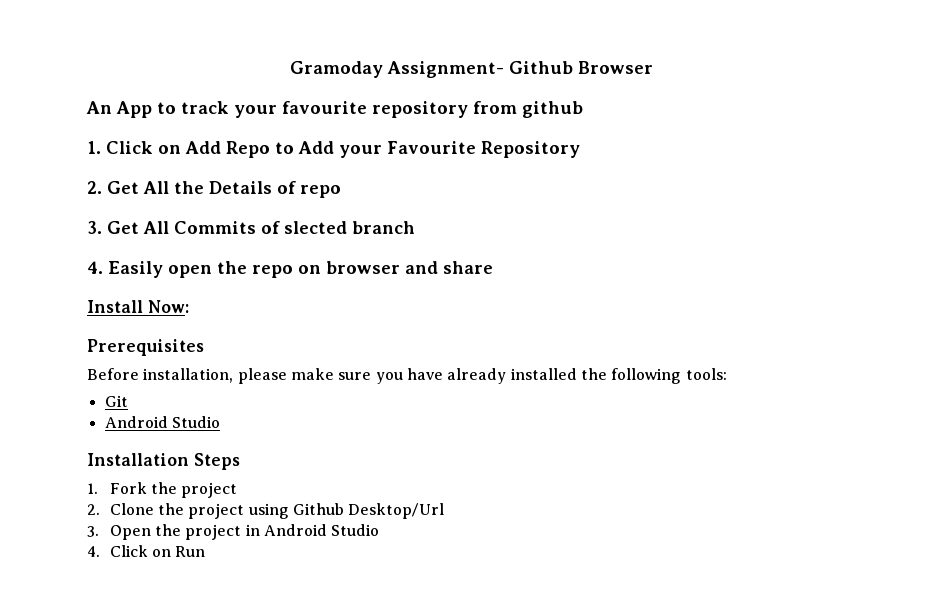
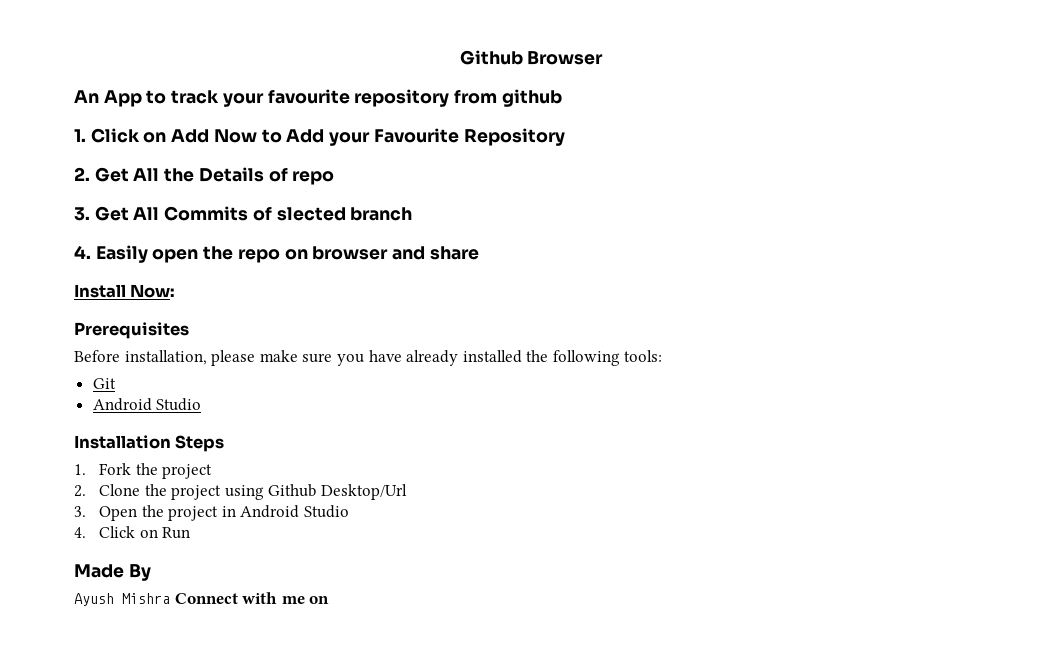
[290,61,504,78] Gramoday Assignment- -> (459, 57) none
[226,141,270,158] Repo -> [213,129,257,143] Now
(206, 551) none -> [74,564,151,581] [74,592,330,606] // Made By // Ayush Mishra Connect with me on

